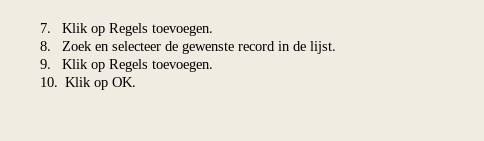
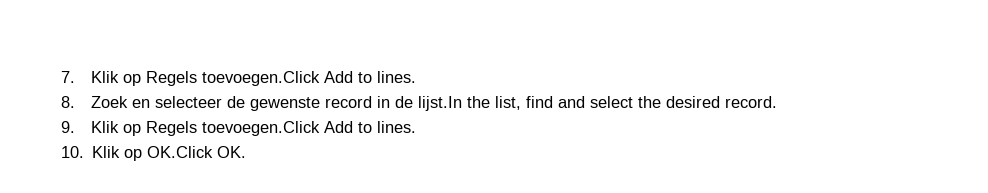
[151,24,213,36] toevoegen. -> [202,71,417,86] toevoegen.Click Add to lines.
[309,41,336,54] lijst. -> [418,96,778,111] lijst.In the list, find and select the desired record.
[151,60,213,72] toevoegen. -> [202,121,417,136] toevoegen.Click Add to lines.
(109, 85) none -> [147,146,214,158] OK.Click

